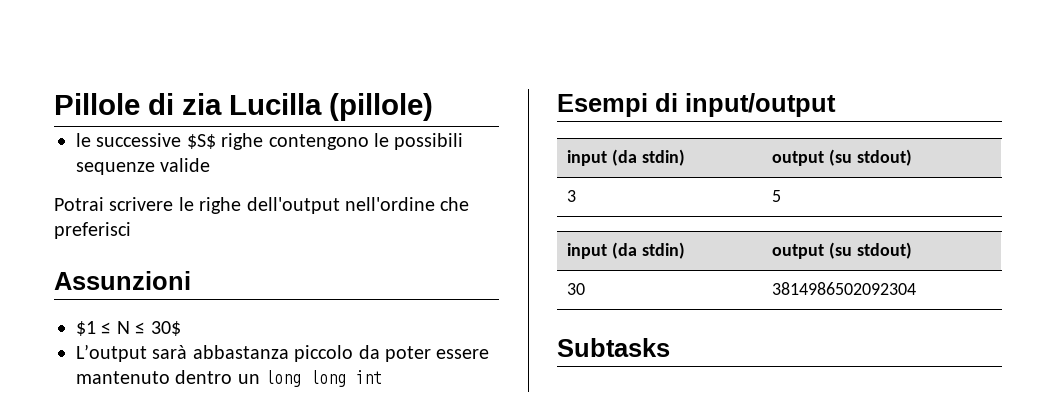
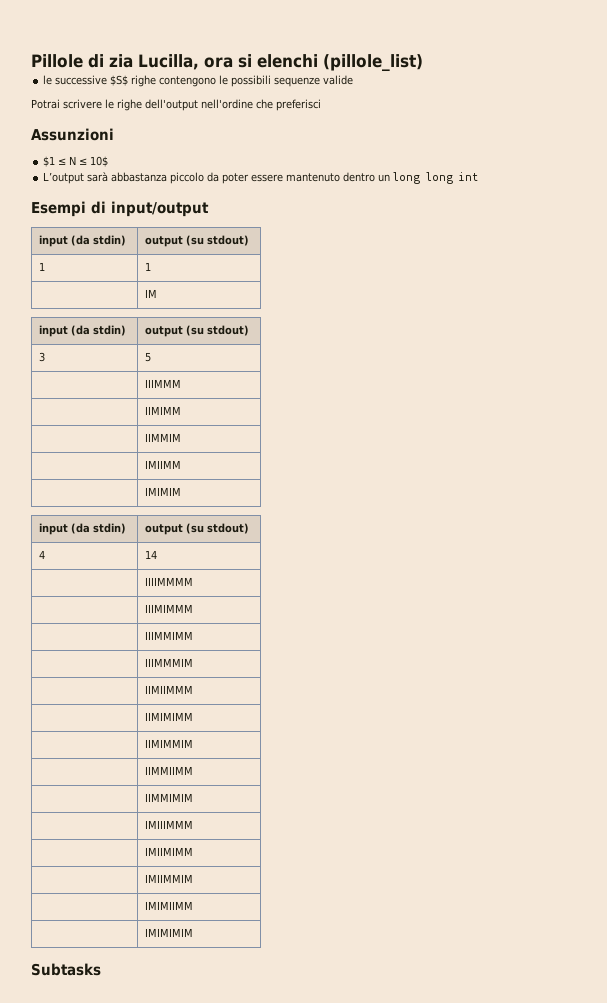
[229,93,433,121] Lucilla (pillole) -> [138,54,423,72] Lucilla, ora si elenchi (pillole_list)
[150,321,181,336] 30$ -> [90,156,109,167] 10$
[566,190,576,202] [771,190,781,202] [566,242,685,259] [771,242,912,259] [566,283,585,295] [771,282,916,295] 3 | 5 // input (da stdin) | output (su stdout) // 30 | 3814986502092304 -> [39,262,46,271] [145,262,152,271] [145,289,158,298] [39,325,127,337] [145,325,250,337] [39,352,46,362] [145,352,152,362] [145,379,182,388] [145,406,182,415] [145,433,182,442] [145,460,182,469] [145,487,182,496] [39,523,127,535] [145,523,250,535] [39,550,46,559] [145,550,158,559] [145,577,194,586] [145,604,194,613] [145,631,194,640] [145,658,194,667] [145,685,194,694] [145,712,194,721] [145,739,194,748] [145,766,194,775] [145,793,194,802] [145,820,194,829] [145,847,194,856] [145,874,194,883] [145,901,194,910] [145,928,194,937] 1 | 1 // | IM // input (da stdin) | output (su stdout) // 3 | 5 // | IIIMMM // | IIMIMM // | IIMMIM // | IMIIMM // | IMIMIM // input (da stdin) | output (su stdout) // 4 | 14 // | IIIIMMMM // | IIIMIMMM // | IIIMMIMM // | IIIMMMIM // | IIMIIMMM // | IIMIMIMM // | IIMIMMIM // | IIMMIIMM // | IIMMIMIM // | IMIIIMMM // | IMIIMIMM // | IMIIMMIM // | IMIMIIMM // | IMIMIMIM

